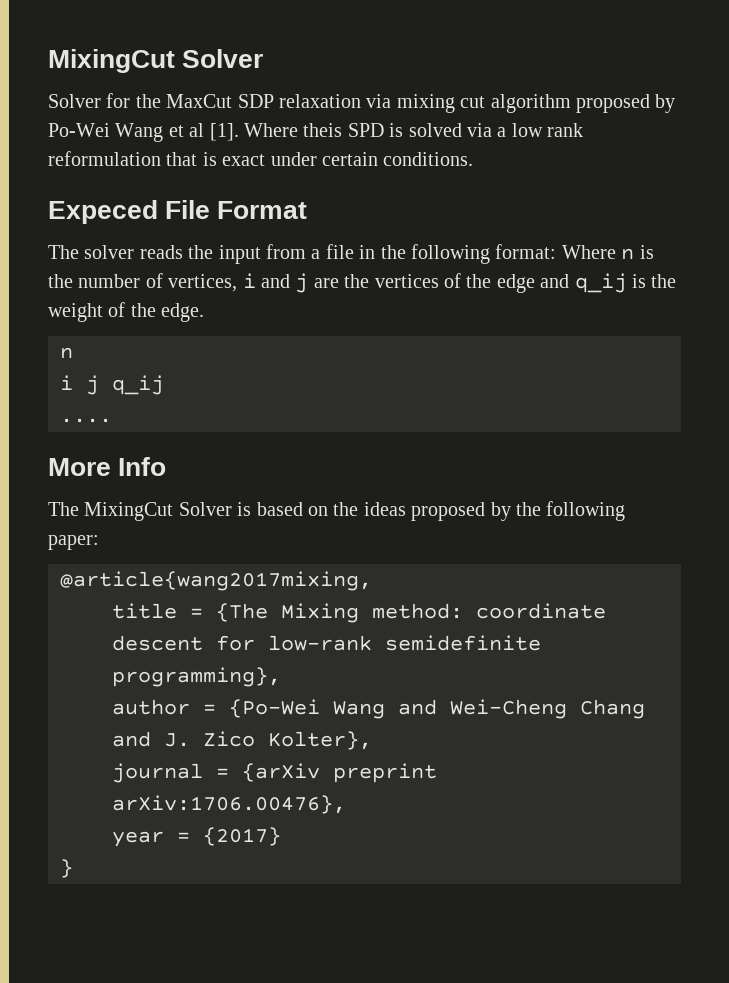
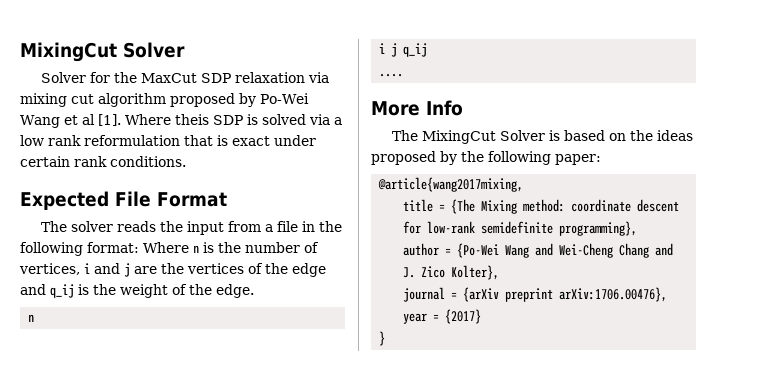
[347,123,384,137] SPD -> [212,115,243,125] SDP
(378, 159) none -> [74,156,107,167] rank
[48,200,158,224] Expeced -> [20,191,109,210] Expected

